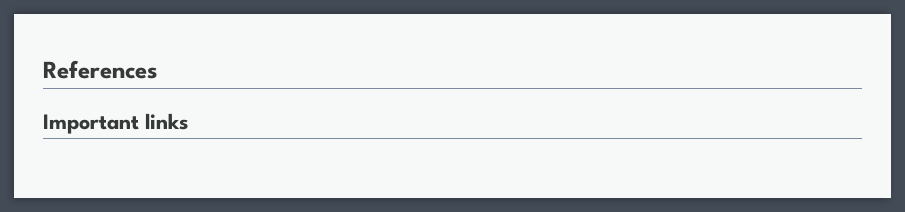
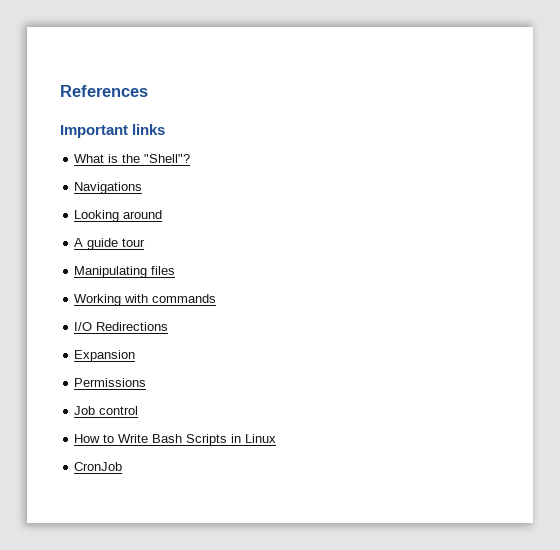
(188, 121) none -> [74,154,191,163] [74,182,143,194] [74,210,163,222] [74,238,146,250] [74,266,176,278] [74,294,217,306] [74,322,169,331] [74,350,136,362] [74,378,147,387] [74,406,139,415] [74,434,277,446] [74,462,123,471] // What is the "Shell"? // Navigations // Looking around // A guide tour // Manipulating files // Working with commands // I/O Redirections // Expansion // Permissions // Job control // How to Write Bash Scripts in Linux // CronJob

